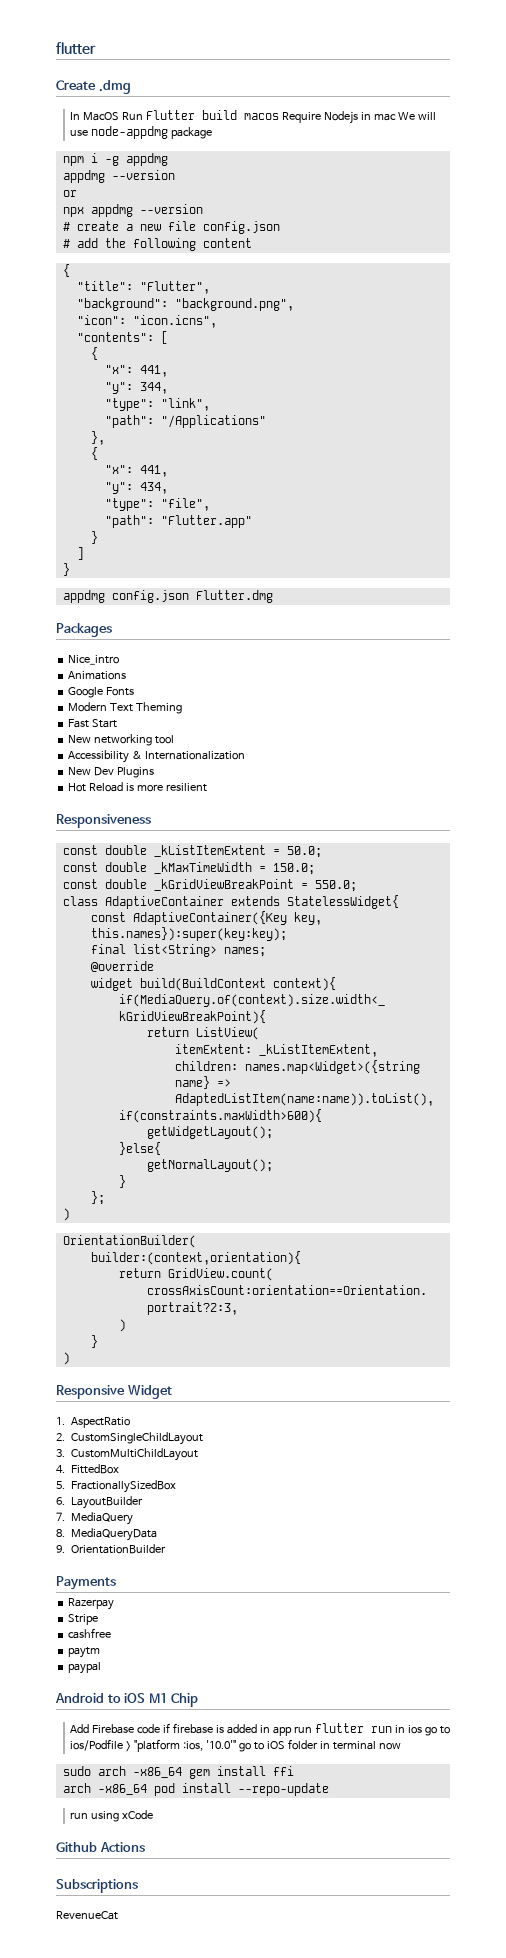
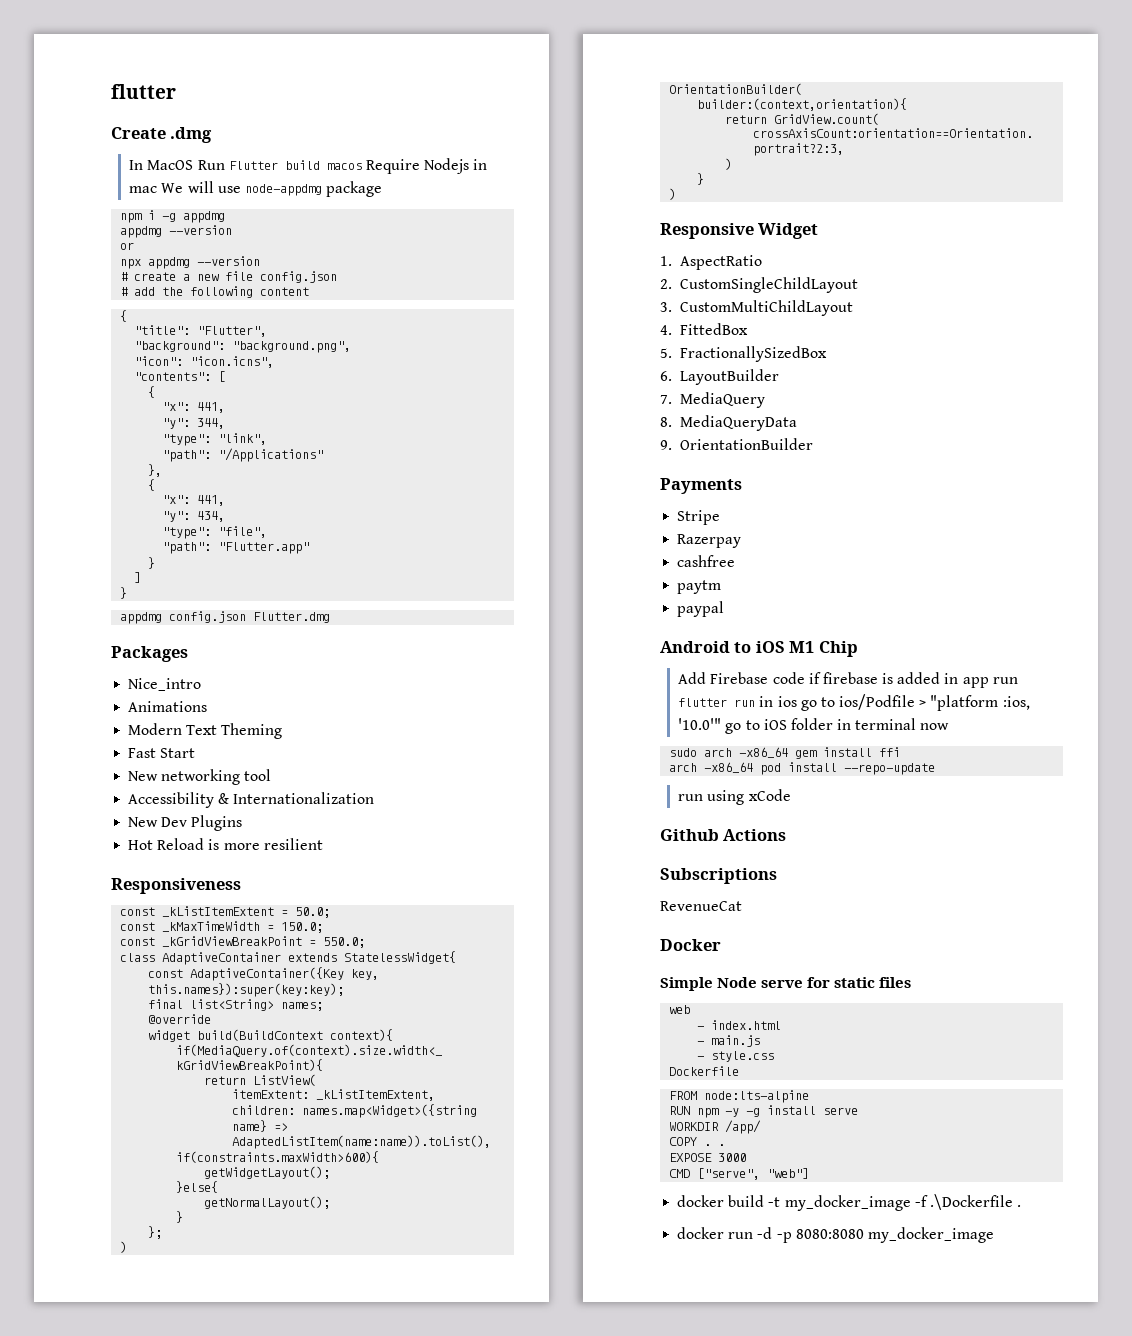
[68,687,135,698] // Google Fonts -> (208, 706) none
[104,845,147,855] double -> (156, 911) none
[104,862,147,872] double -> (156, 926) none
[104,879,147,889] double -> (156, 941) none
(116, 1583) none -> [677,510,721,525] // Stripe
[68,1614,99,1625] // Stripe -> (742, 541) none
(118, 1915) none -> [660,939,721,951] [660,977,912,991] [669,1005,691,1014] [697,1020,782,1030] [697,1035,761,1047] [697,1051,775,1062] [669,1066,740,1076] [669,1090,810,1103] [669,1105,859,1118] [669,1120,762,1134] [669,1137,726,1146] [669,1153,747,1162] [669,1168,810,1180] [677,1194,1022,1211] [677,1227,994,1243] // Docker // Simple Node serve for static files // web // - index.html // - main.js // - style.css // Dockerfile // FROM node:lts-alpine // RUN npm -y -g install serve // WORKDIR /app/ // COPY . . // EXPOSE 3000 // CMD ["serve", "web"] // docker build -t my_docker_image -f .\Dockerfile . // docker run -d -p 8080:8080 my_docker_image

